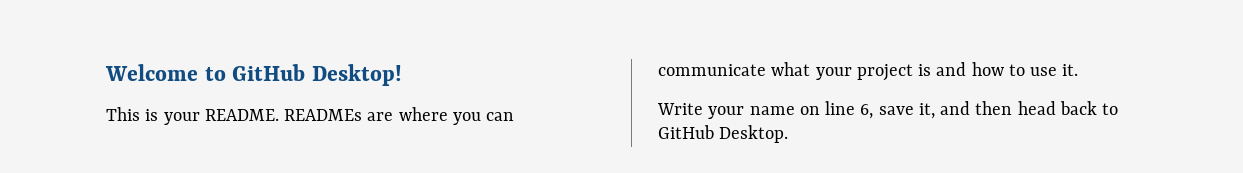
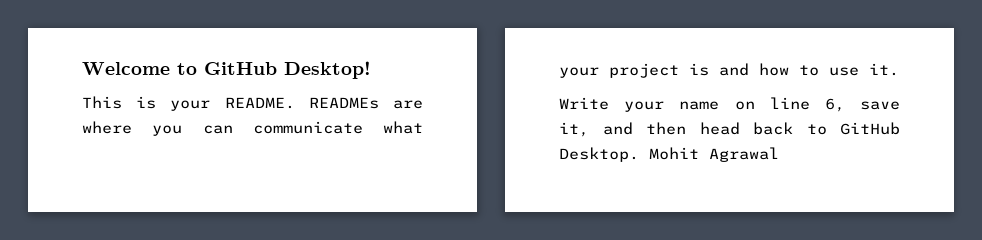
(789, 134) none -> [649,147,779,162] Mohit Agrawal

